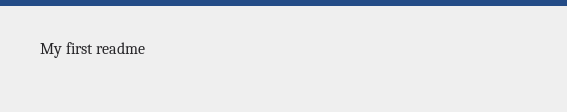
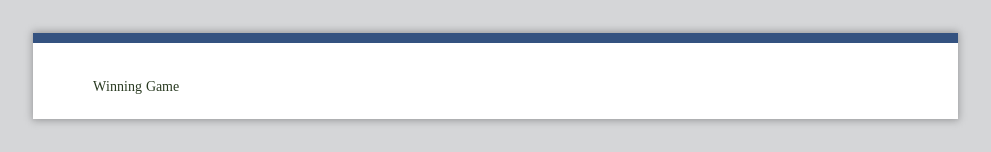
[40,42,146,58] My first readme -> [93,81,179,94] Winning Game

